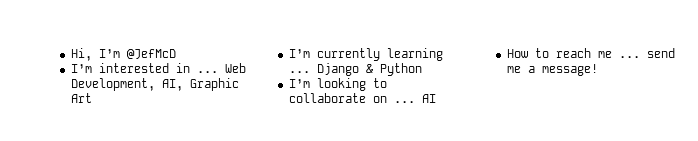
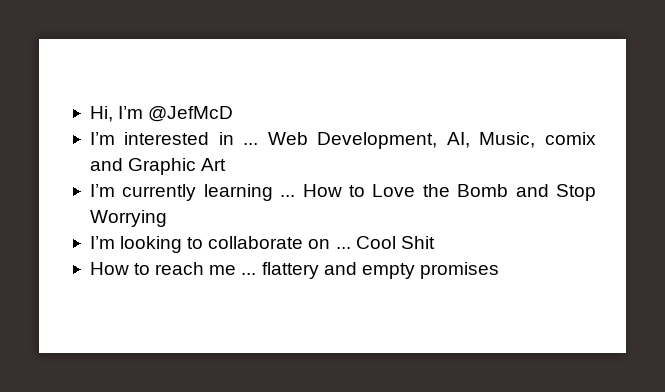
(183, 85) none -> [479,132,596,148] [89,158,123,171] Music, comix and
[316,63,422,76] Django & Python -> [302,184,597,201] [89,210,167,227] How to Love the Bomb and Stop Worrying
[421,94,436,103] AI -> [355,236,435,249] Cool Shit
[646,48,675,58] [506,64,598,76] send me a message! -> [261,262,499,279] flattery and empty promises

